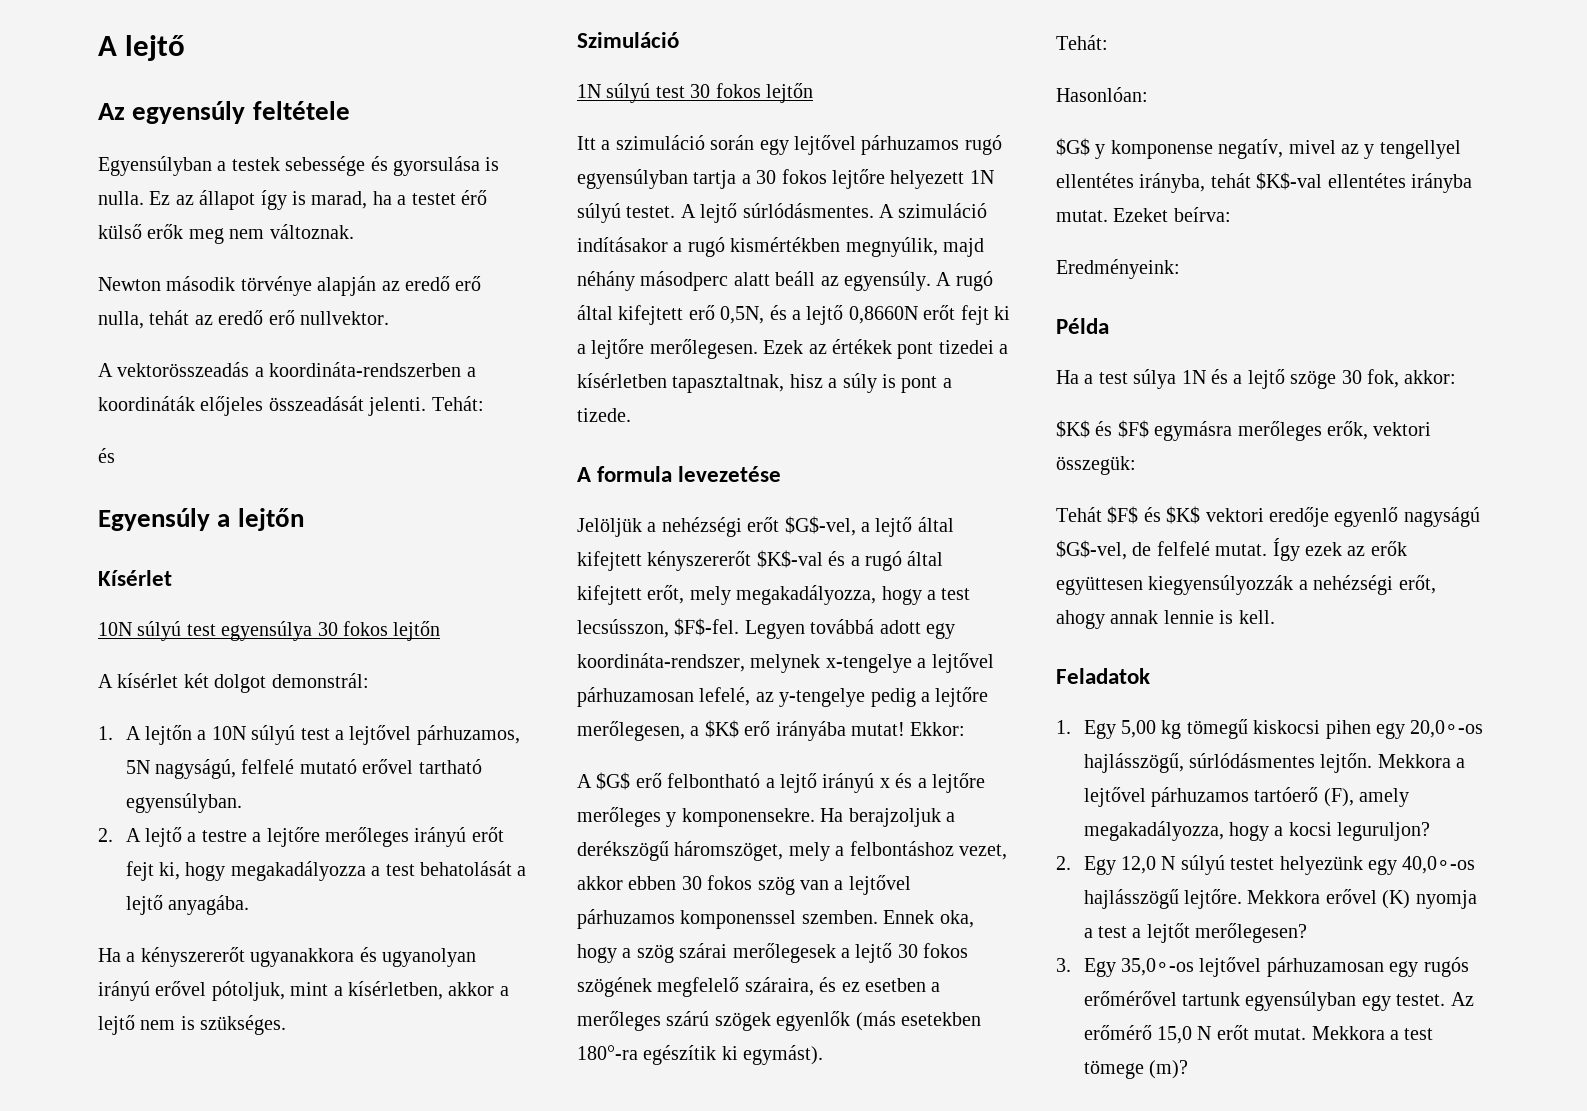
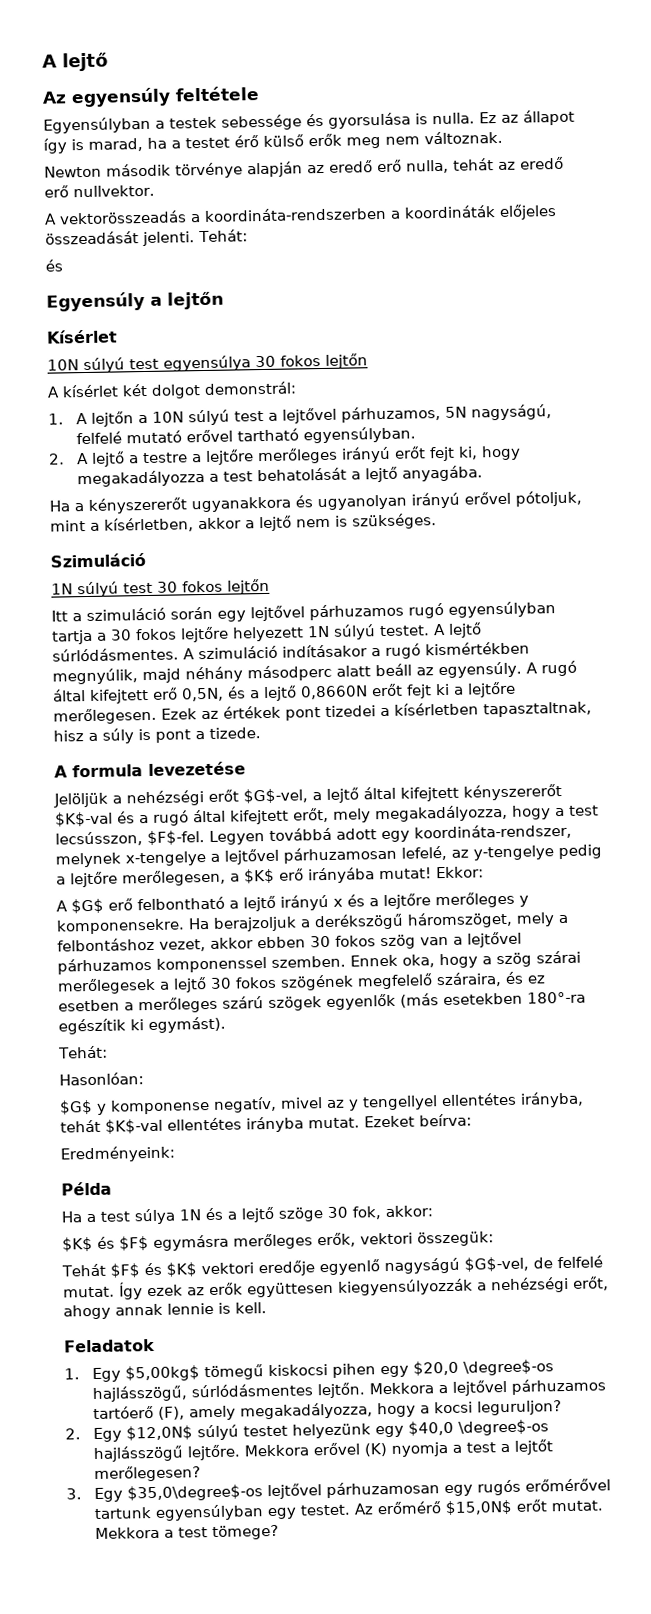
[1120,720,1182,739] 5,00 kg -> [124,1365,200,1382] $5,00kg$
[1410,720,1484,738] 20,0∘-os -> [412,1359,554,1376] $20,0 \degree$-os
[1120,856,1176,874] 12,0 N -> [125,1425,193,1441] $12,0N$
[1402,856,1476,874] 40,0∘-os -> [407,1419,549,1436] $40,0 \degree$-os
[1120,958,1194,976] 35,0∘-os -> [126,1484,263,1502] $35,0\degree$-os
[1156,1026,1212,1044] 15,0 N -> [444,1499,512,1516] $15,0N$
[1083,1060,1188,1079] tömege (m)? -> [211,1524,279,1541] tömege?

